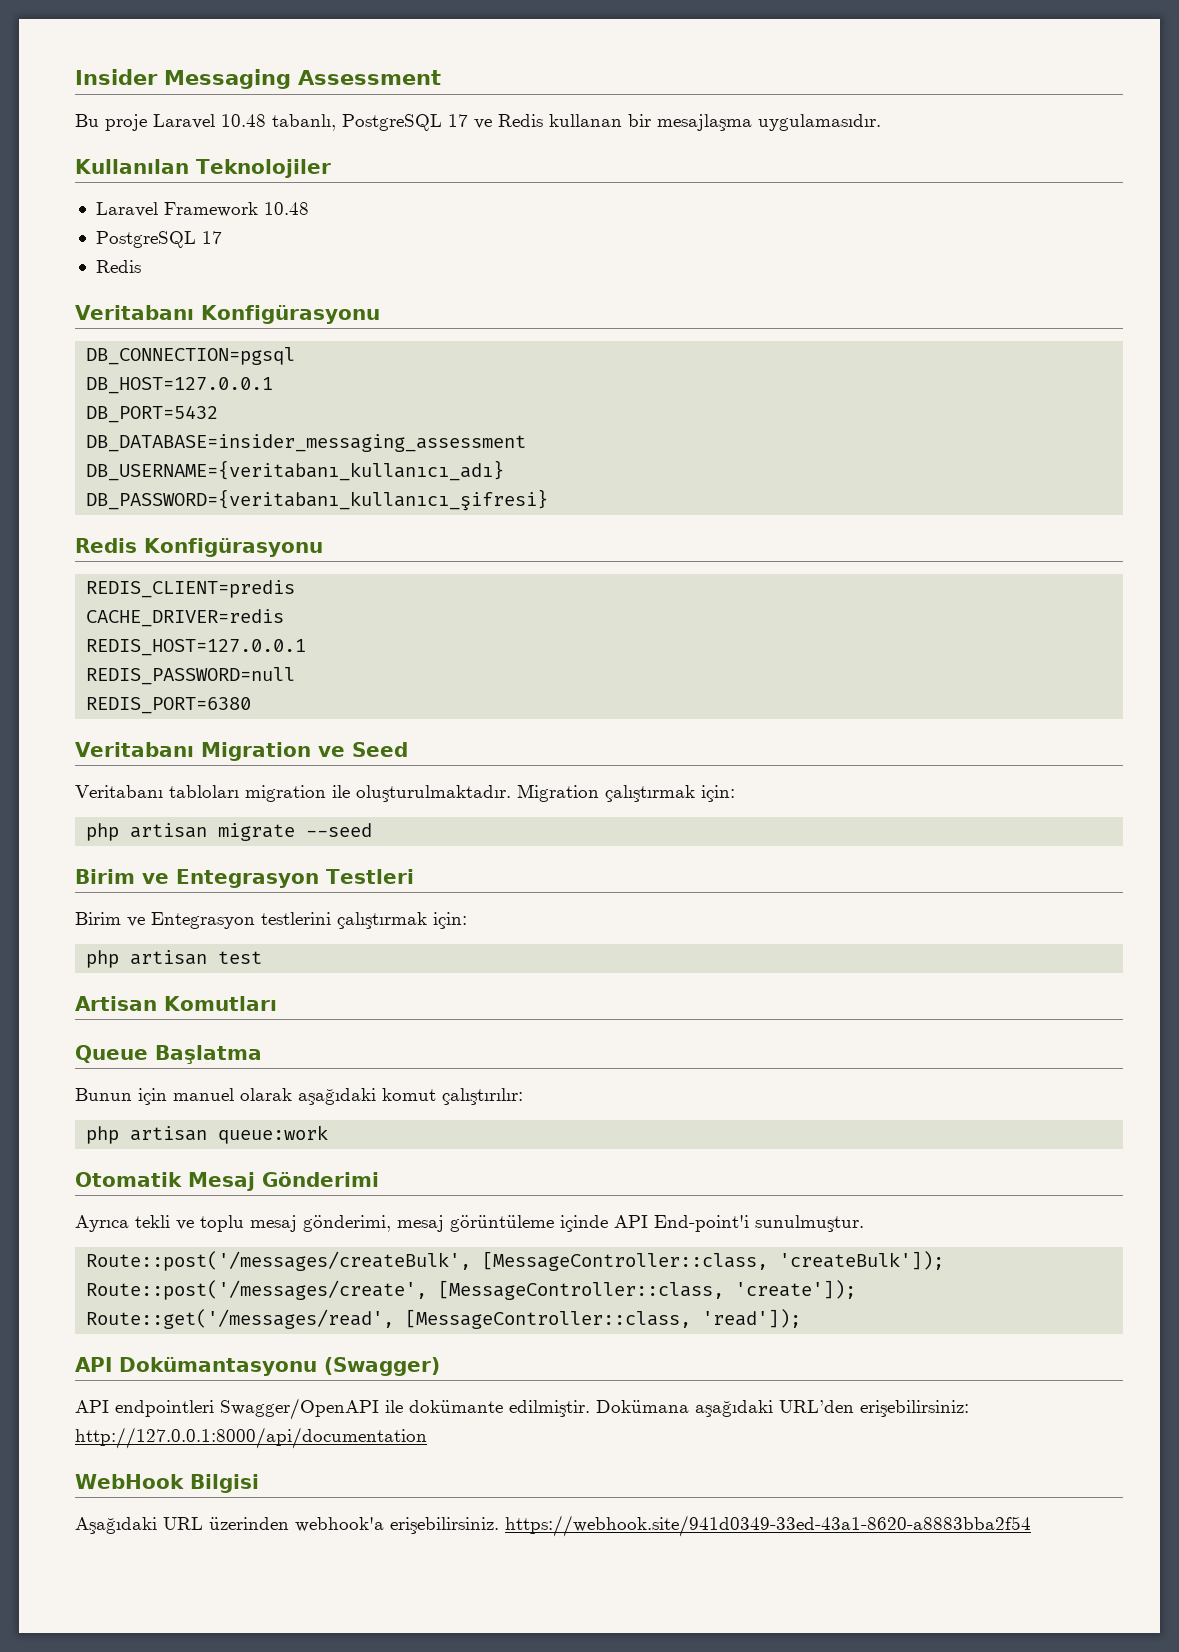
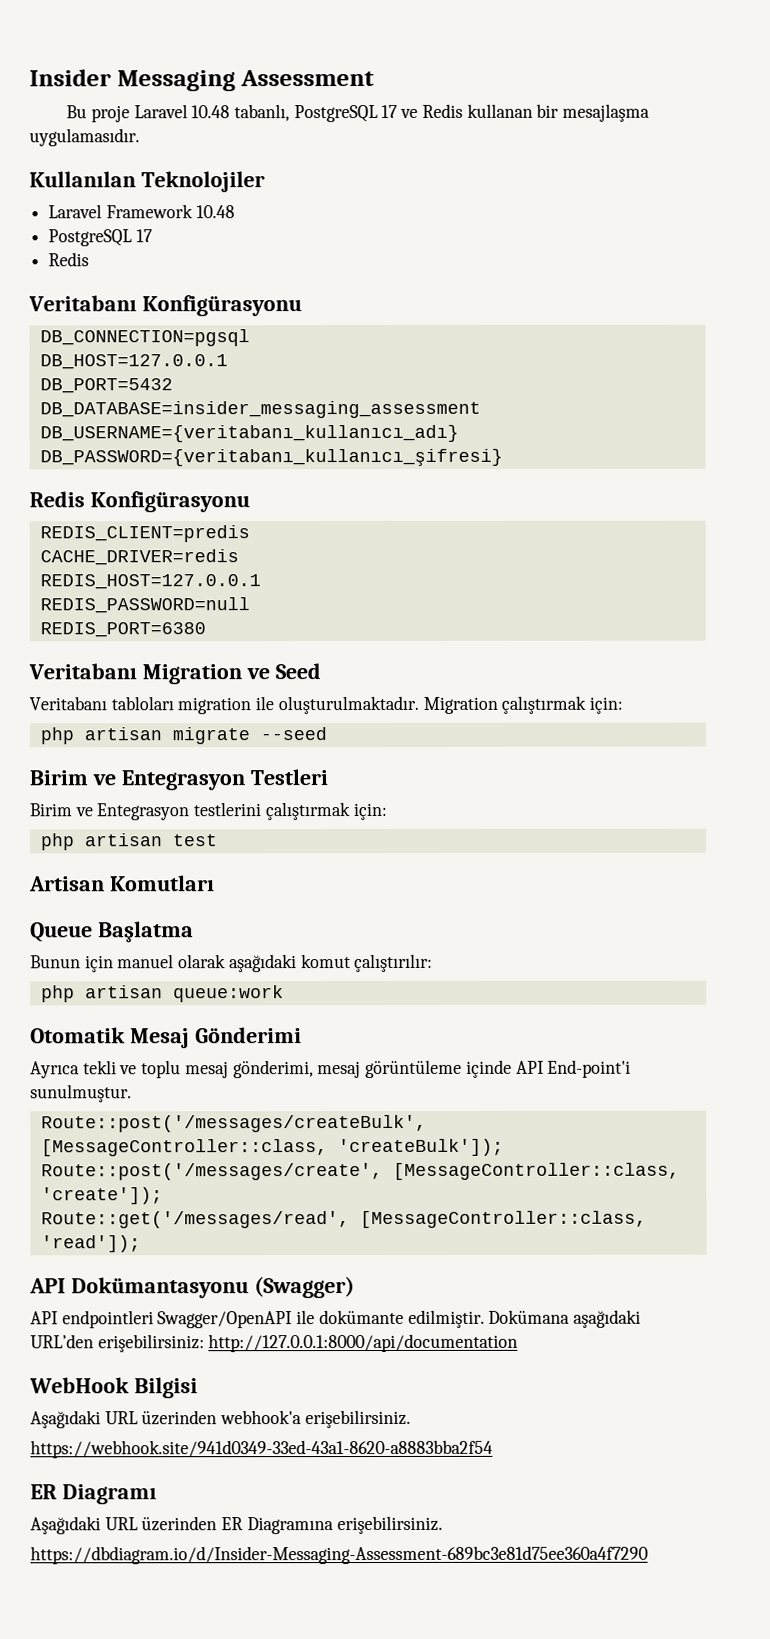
(499, 1525) none -> (411, 1419) //
(1031, 1526) none -> [30,1484,157,1505] [30,1515,443,1535] [30,1545,648,1565] // ER Diagramı // Aşağıdaki URL üzerinden ER Diagramına erişebilirsiniz. // https://dbdiagram.io/d/Insider-Messaging-Assessment-689bc3e81d75ee360a4f7290

